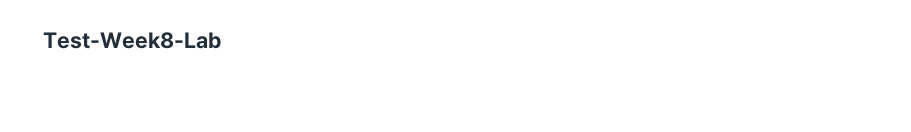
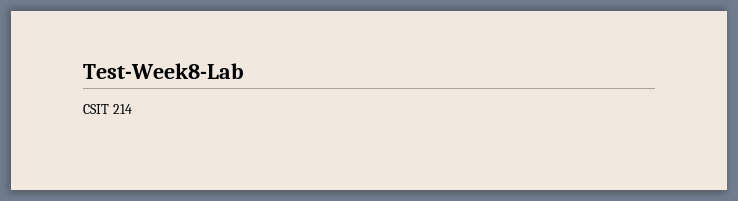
(221, 40) none -> [83,104,132,114] // CSIT 214

